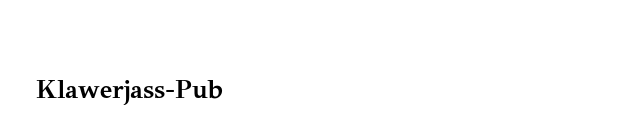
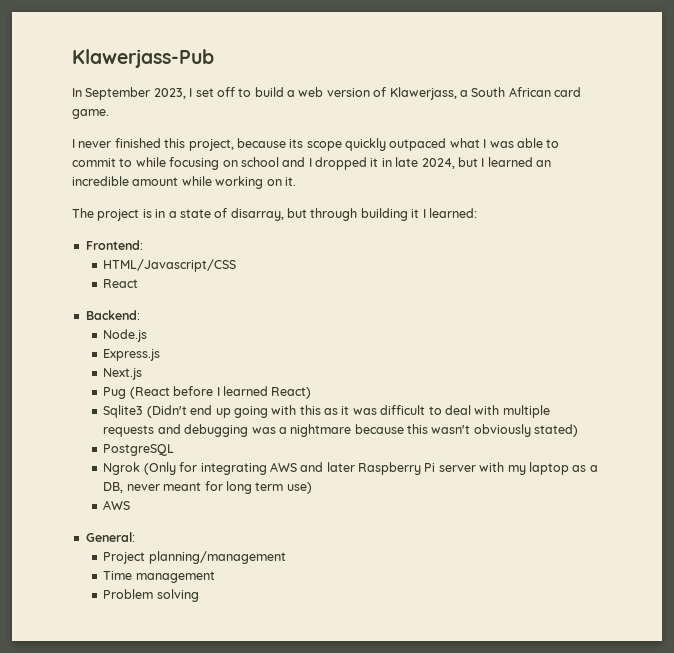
(223, 92) none -> [72,87,581,100] [72,109,109,119] [72,138,560,151] [72,157,551,170] [72,176,296,189] [72,208,477,221] [85,240,143,250] [103,259,237,272] [103,279,139,288] [85,310,140,320] [103,329,148,342] [103,349,161,361] [103,368,143,380] [103,386,312,399] [103,405,550,418] [103,424,579,437] [103,444,175,456] [103,462,598,475] [103,481,312,494] [103,500,131,510] [85,532,135,542] [103,551,286,564] [103,571,215,583] [103,589,199,602] // In September 2023, I set off to build a web version of Klawerjass, a South African card game. // I never finished this project, because its scope quickly outpaced what I was able to commit to while focusing on school and I dropped it in late 2024, but I learned an incredible amount while working on it. // The project is in a state of disarray, but through building it I learned: // Frontend: // HTML/Javascript/CSS // React // Backend: // Node.js // Express.js // Next.js // Pug (React before I learned React) // Sqlite3 (Didn't end up going with this as it was difficult to deal with multiple requests and debugging was a nightmare because this wasn't obviously stated) // PostgreSQL // Ngrok (Only for integrating AWS and later Raspberry Pi server with my laptop as a DB, never meant for long term use) // AWS // General: // Project planning/management // Time management // Problem solving

